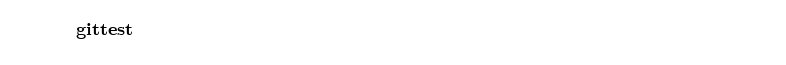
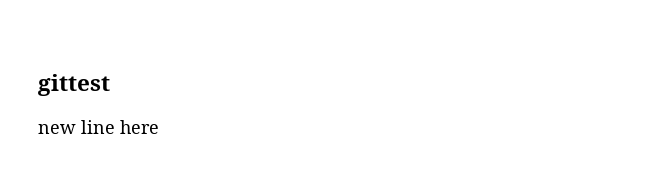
(133, 31) none -> [38,120,159,134] // new line here

